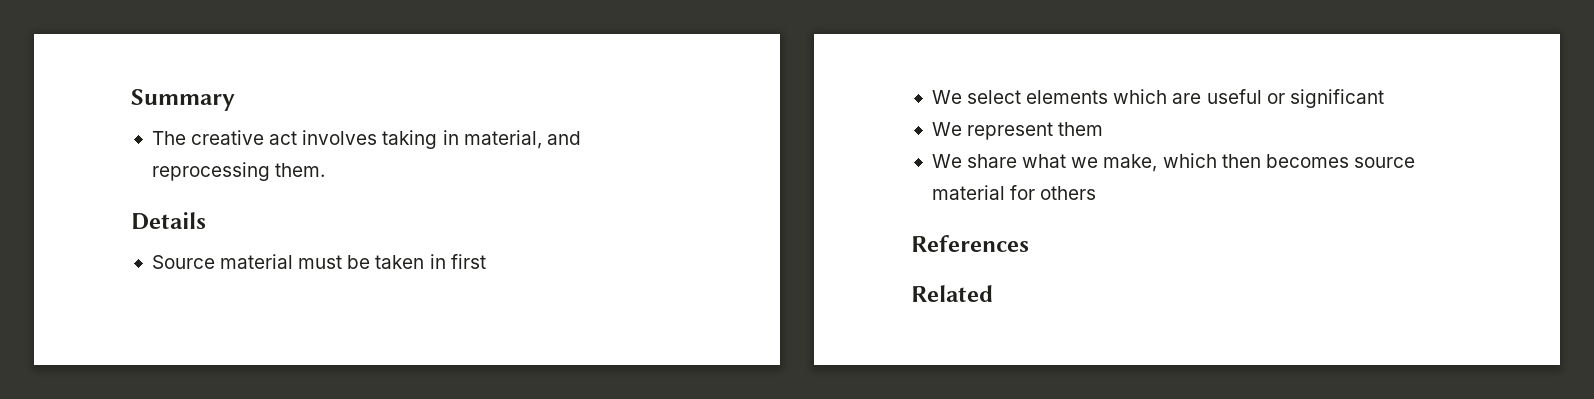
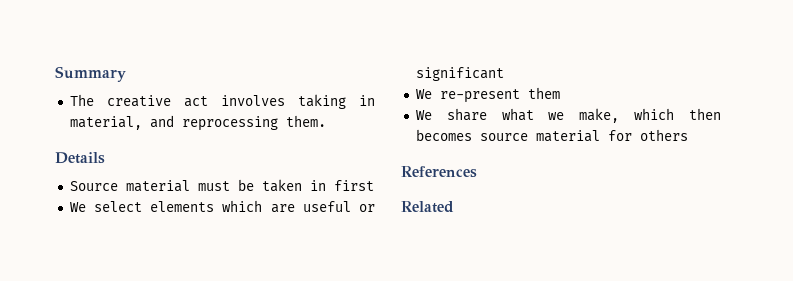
[967,122,1054,140] represent -> [439,89,520,103] re-present

